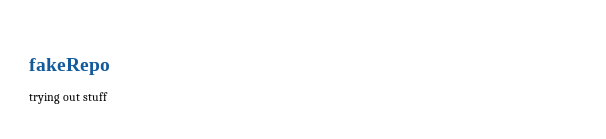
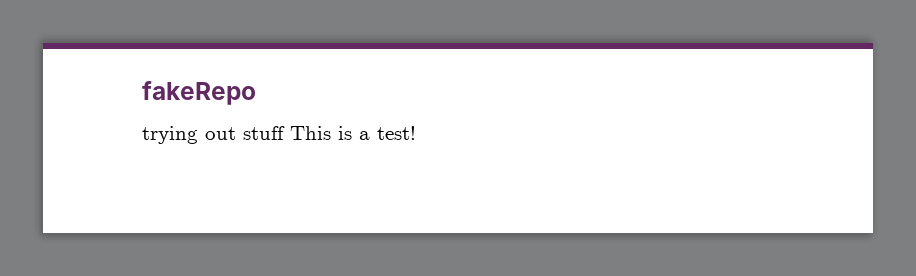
(109, 96) none -> [290,126,416,140] This is a test!

